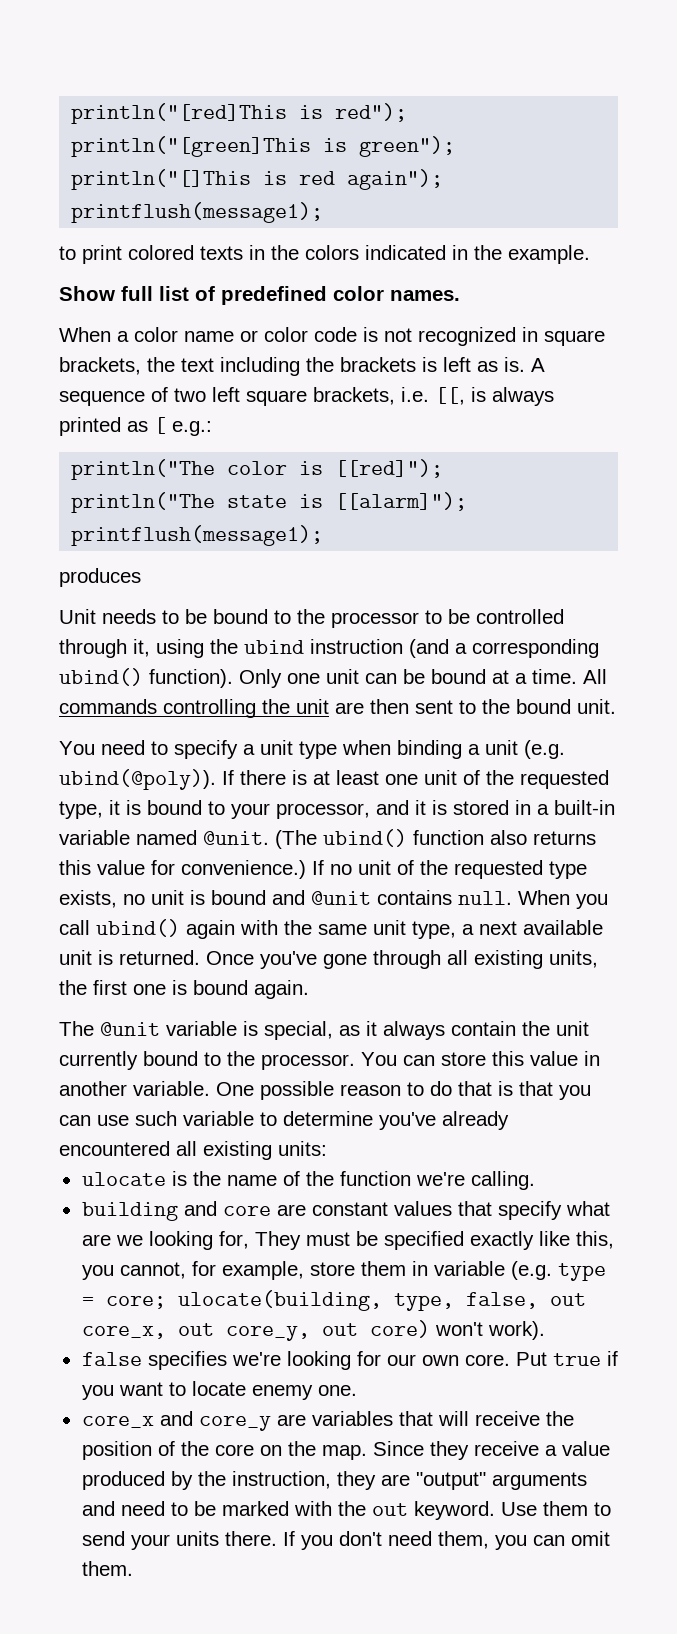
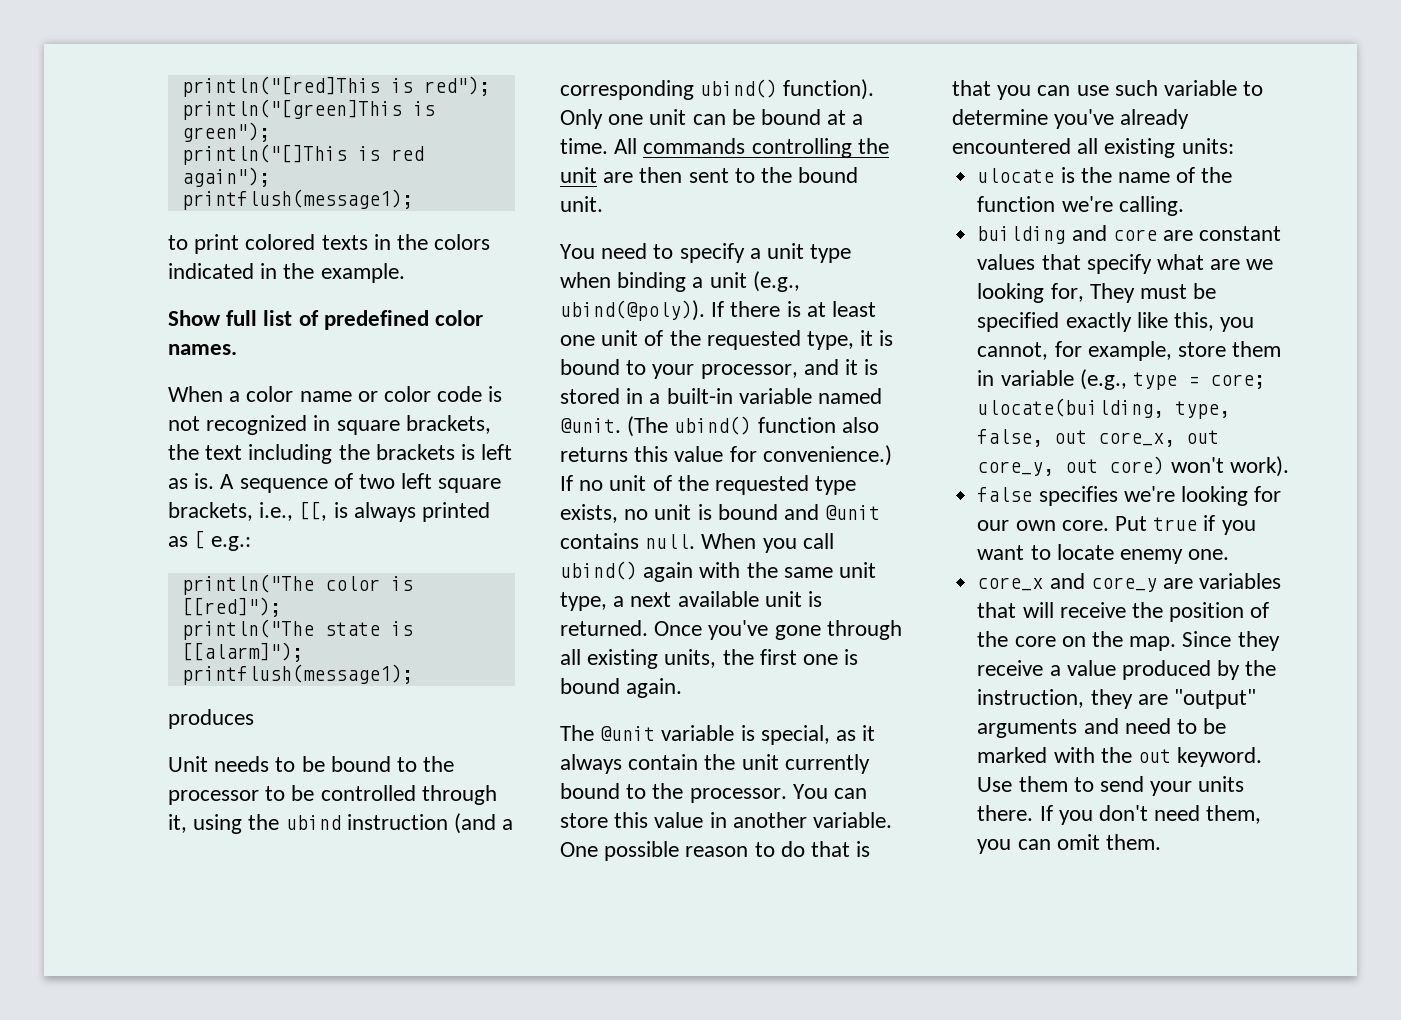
[401,387,429,402] i.e. -> [259,502,294,521] i.e.,
[524,740,565,759] (e.g. -> [752,271,800,292] (e.g.,
[510,1261,552,1280] (e.g. -> [1079,369,1127,390] (e.g.,

